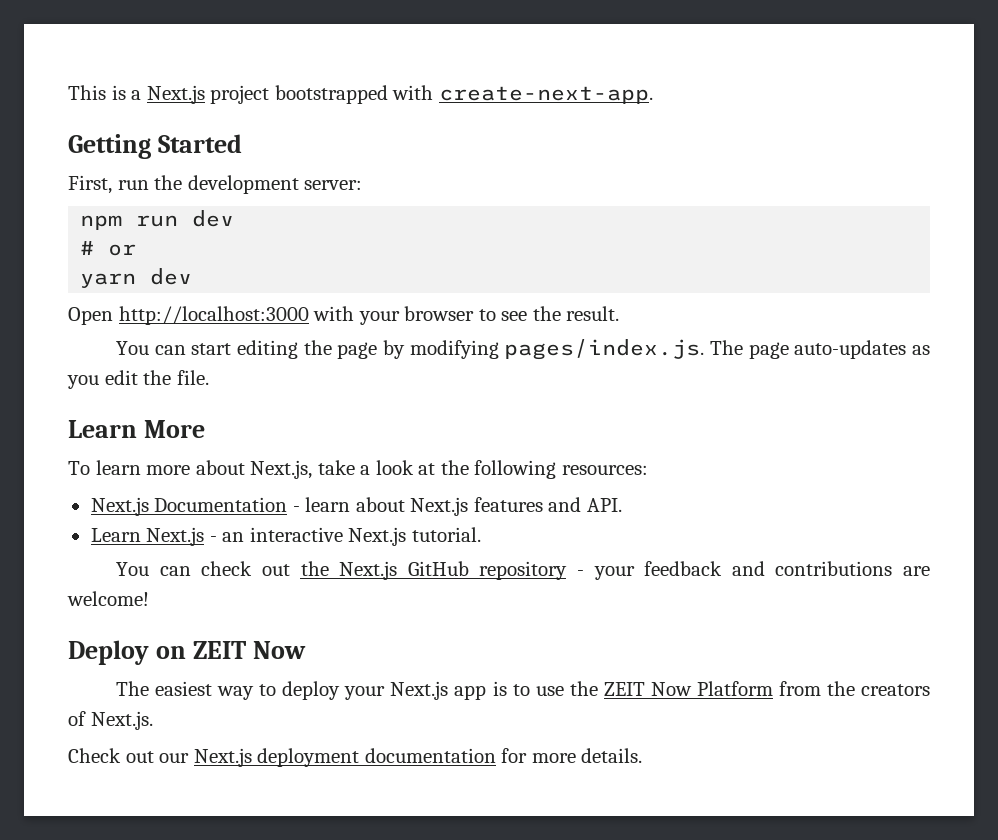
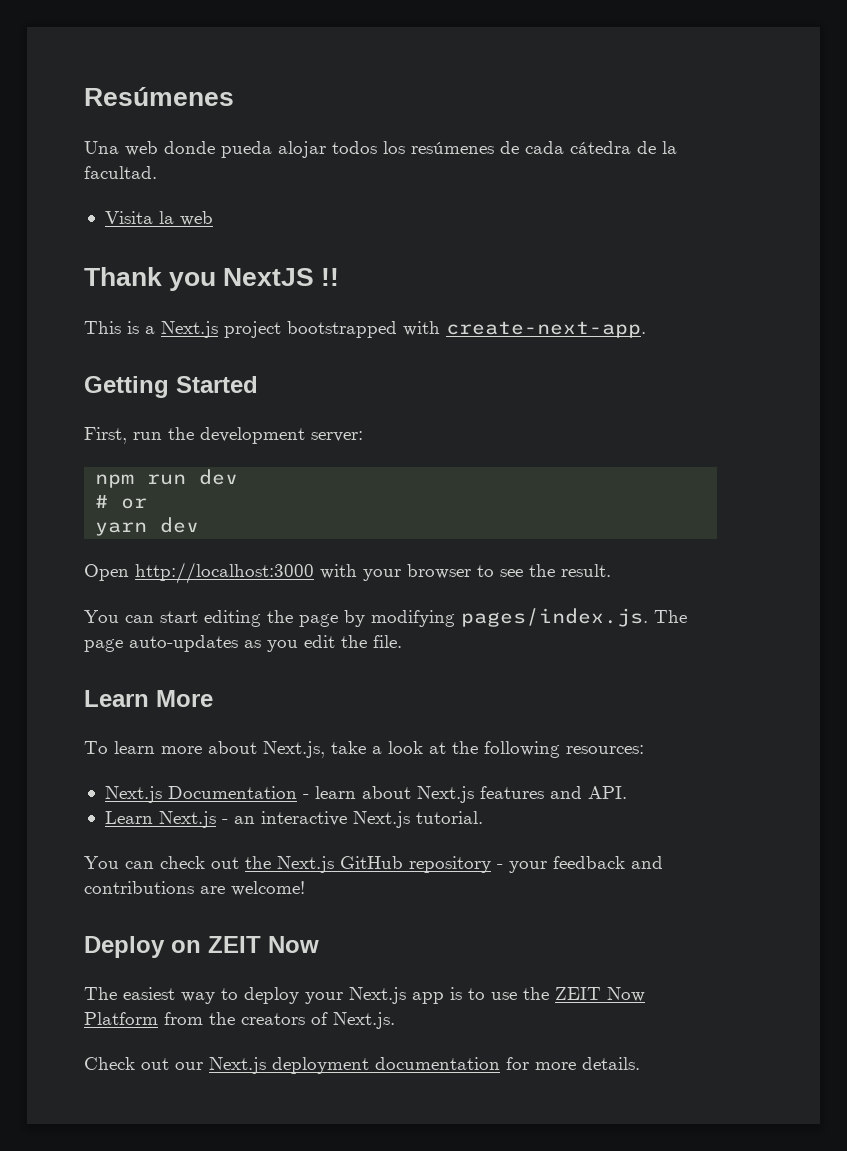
(68, 92) none -> [84,87,234,106] [84,141,677,158] [84,166,157,179] [104,211,213,226] [84,267,340,291] Resúmenes // Una web donde pueda alojar todos los resúmenes de cada cátedra de la facultad. // Visita la web // Thank you NextJS !! //

